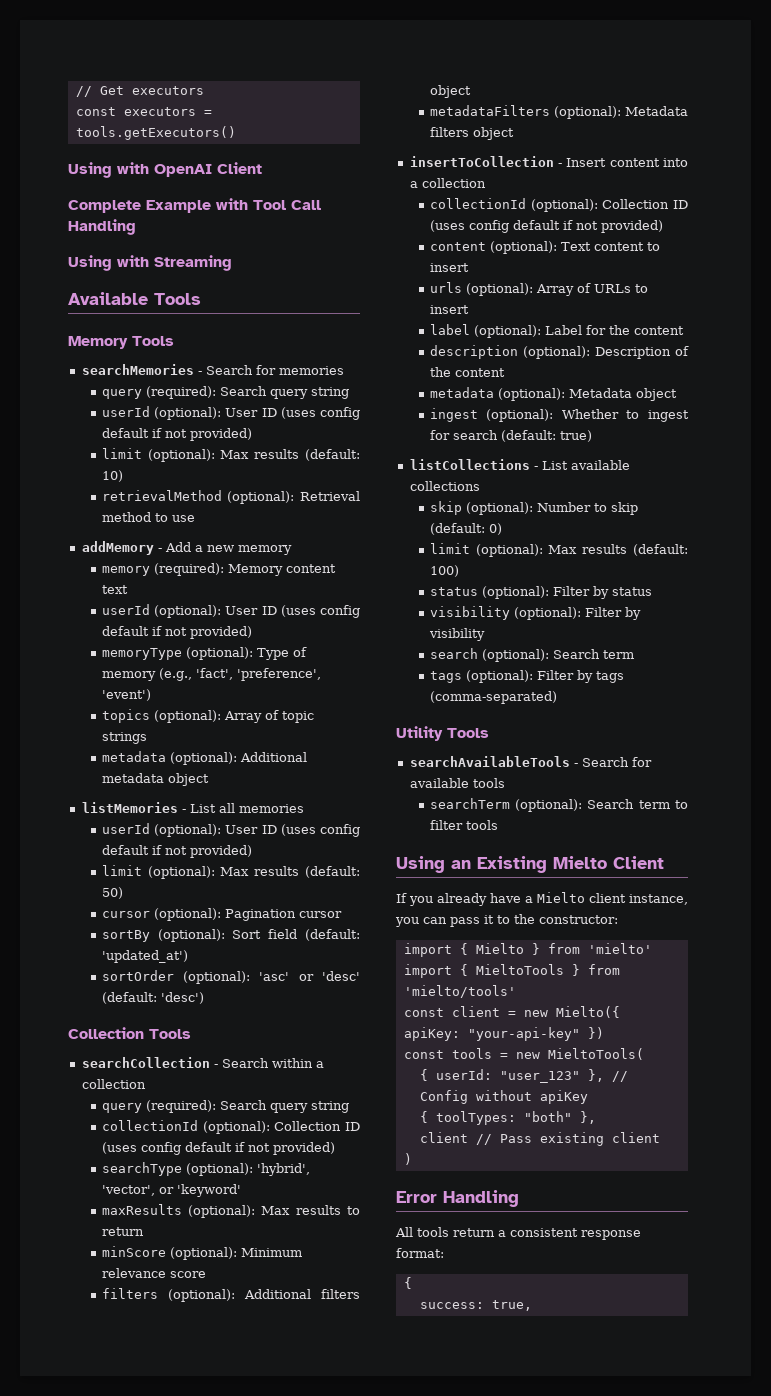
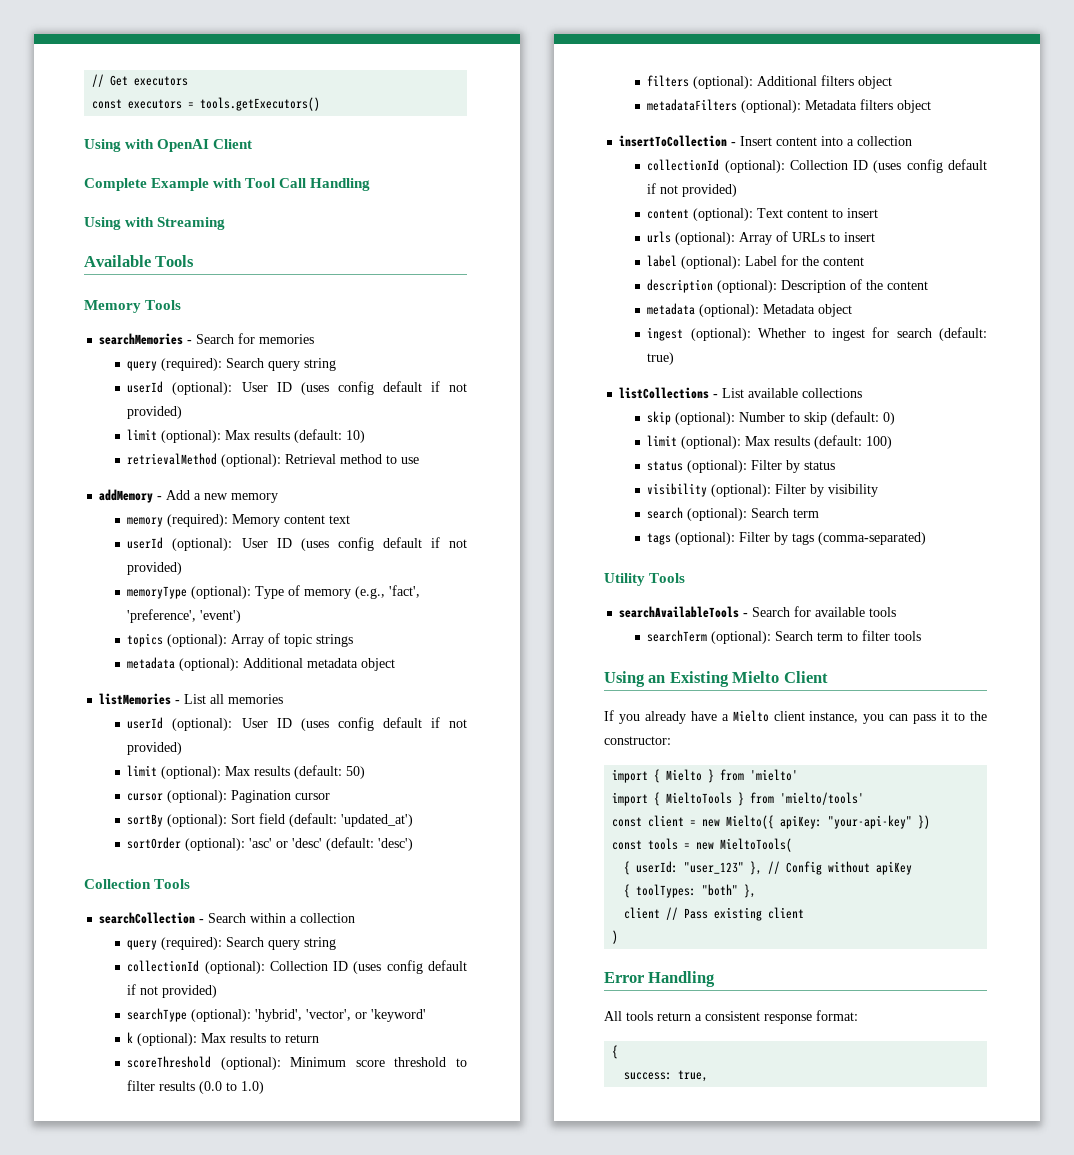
[101,1204,182,1215] maxResults -> [127,1032,134,1043] k
[101,1246,166,1257] minScore -> [127,1056,212,1068] scoreThreshold
[101,1268,166,1278] relevance -> (347, 1062) none
(206, 1274) none -> [394,1057,467,1067] [127,1080,265,1094] threshold to filter results (0.0 to 1.0)

